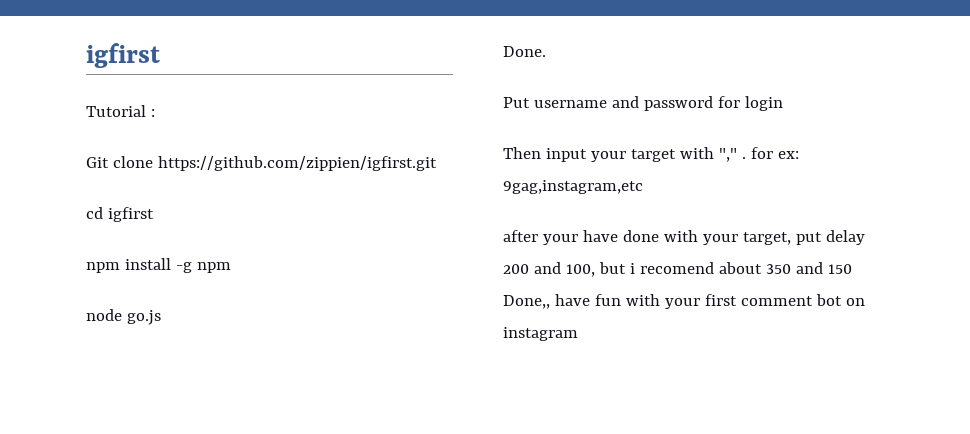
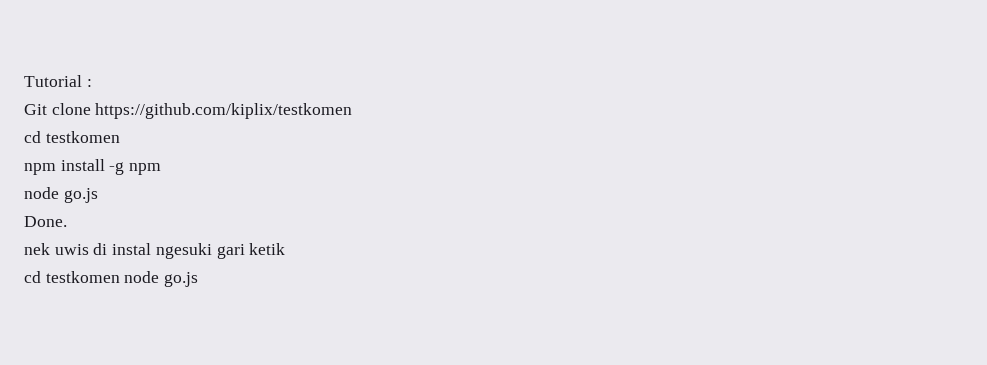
[86,43,160,68] igfirst // -> (24, 81) none
[157,156,437,171] [86,207,154,222] https://github.com/zippien/igfirst.git // cd igfirst -> [95,103,353,119] [24,131,120,143] https://github.com/kiplix/testkomen // cd testkomen
[503,96,783,111] [503,147,799,162] [503,180,643,194] [503,230,865,245] [503,262,852,277] [503,294,865,309] [503,327,578,341] Put username and password for login // Then input your target with "," . for ex: 9gag,instagram,etc // after your have done with your target, put delay 200 and 100, but i recomend about 350 and 150 Done,, have fun with your first comment bot on instagram -> [24,243,286,259] [24,271,199,287] nek uwis di instal ngesuki gari ketik // cd testkomen node go.js

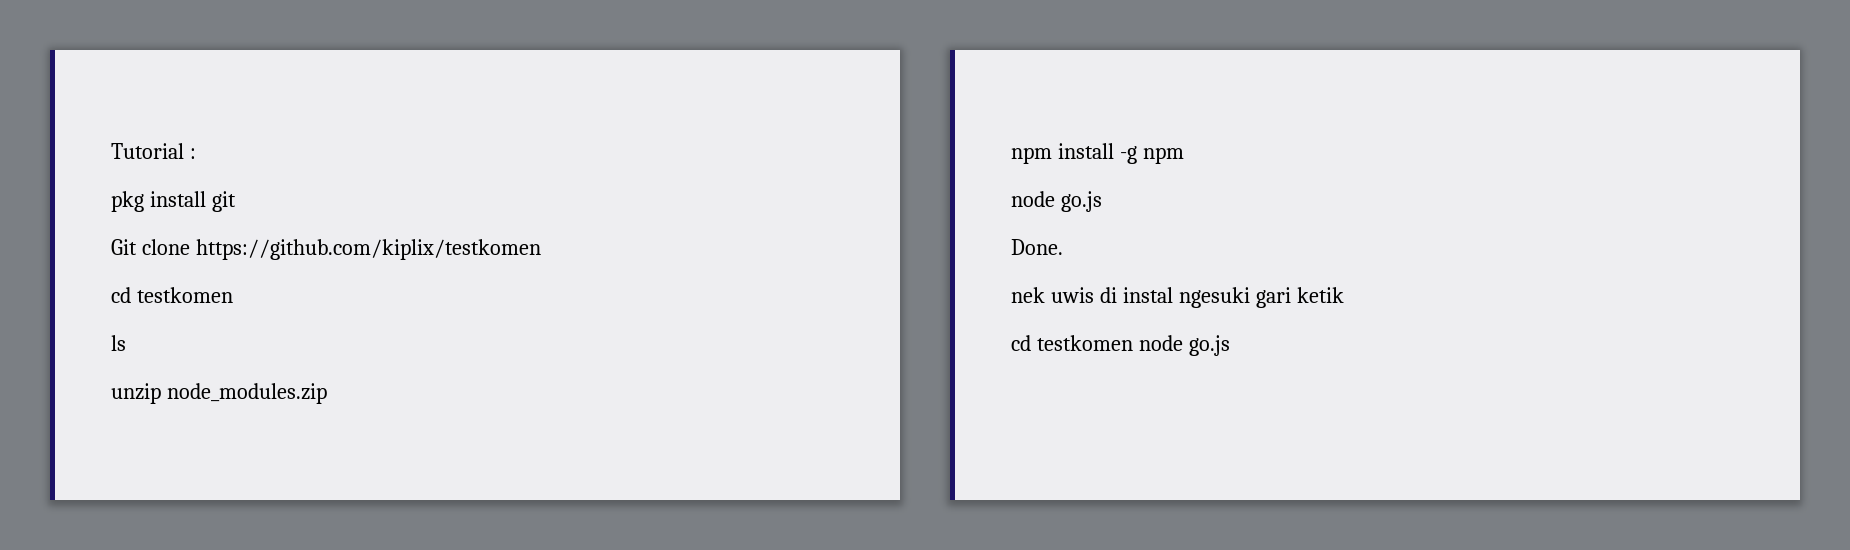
(92, 83) none -> [111,191,236,212] // pkg install git
(120, 137) none -> [111,335,126,351] [111,383,327,404] // ls // unzip node_modules.zip

